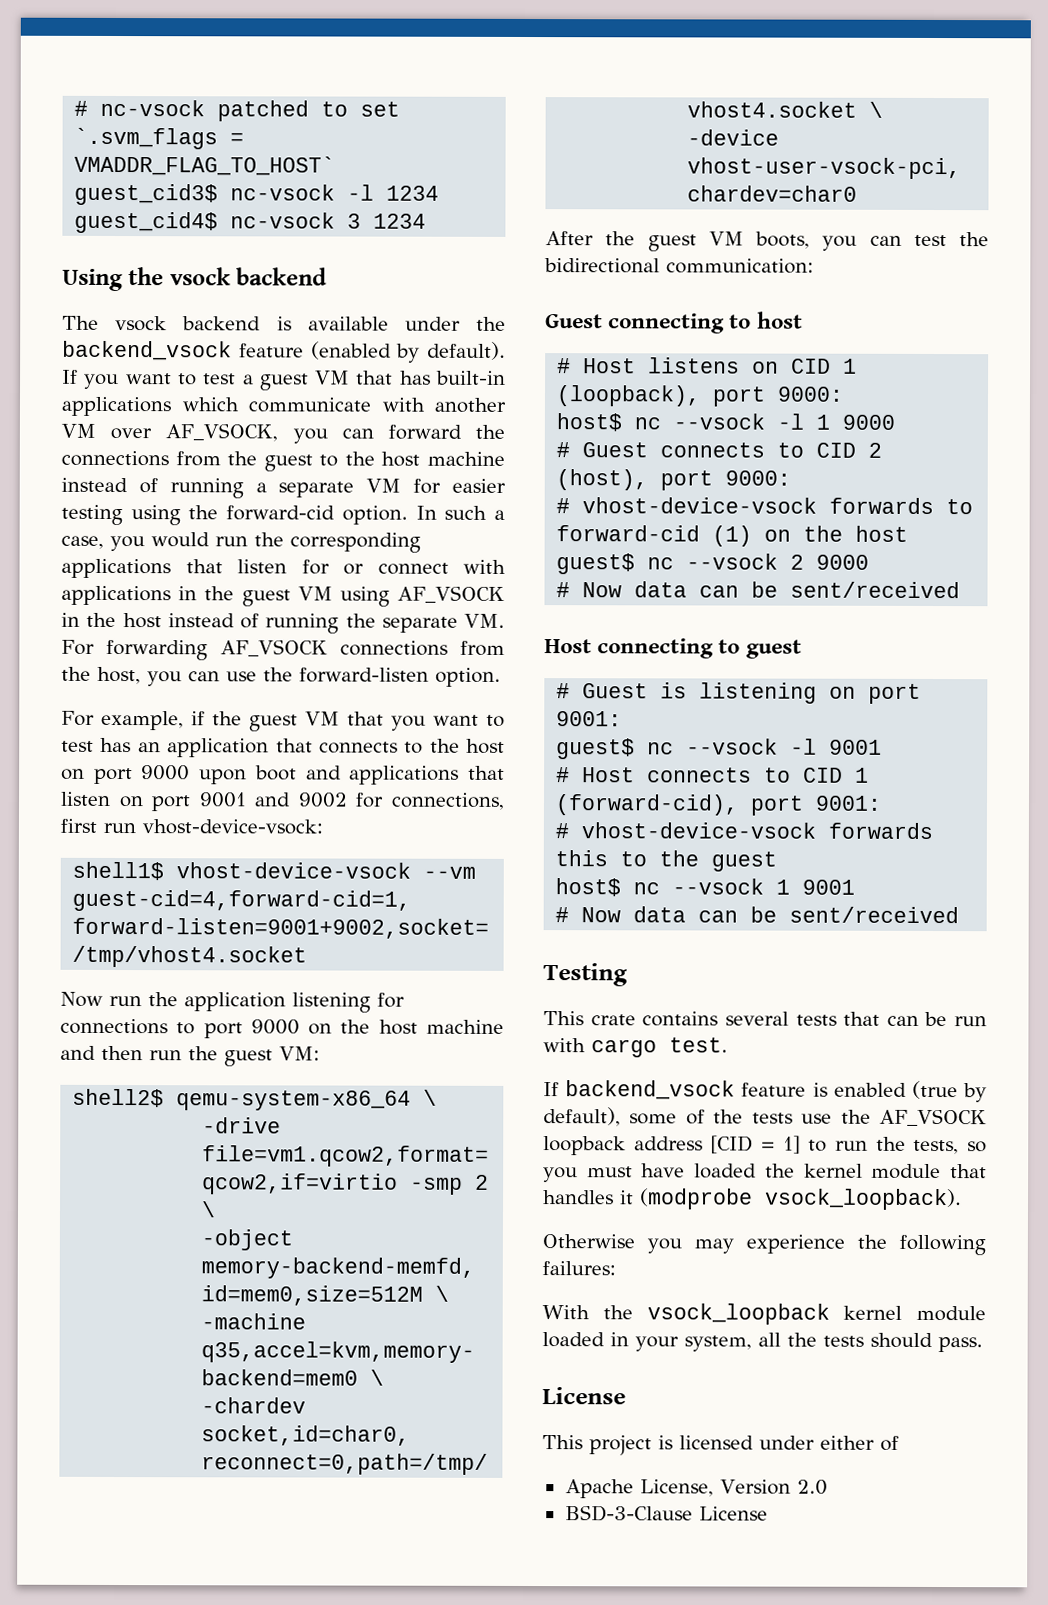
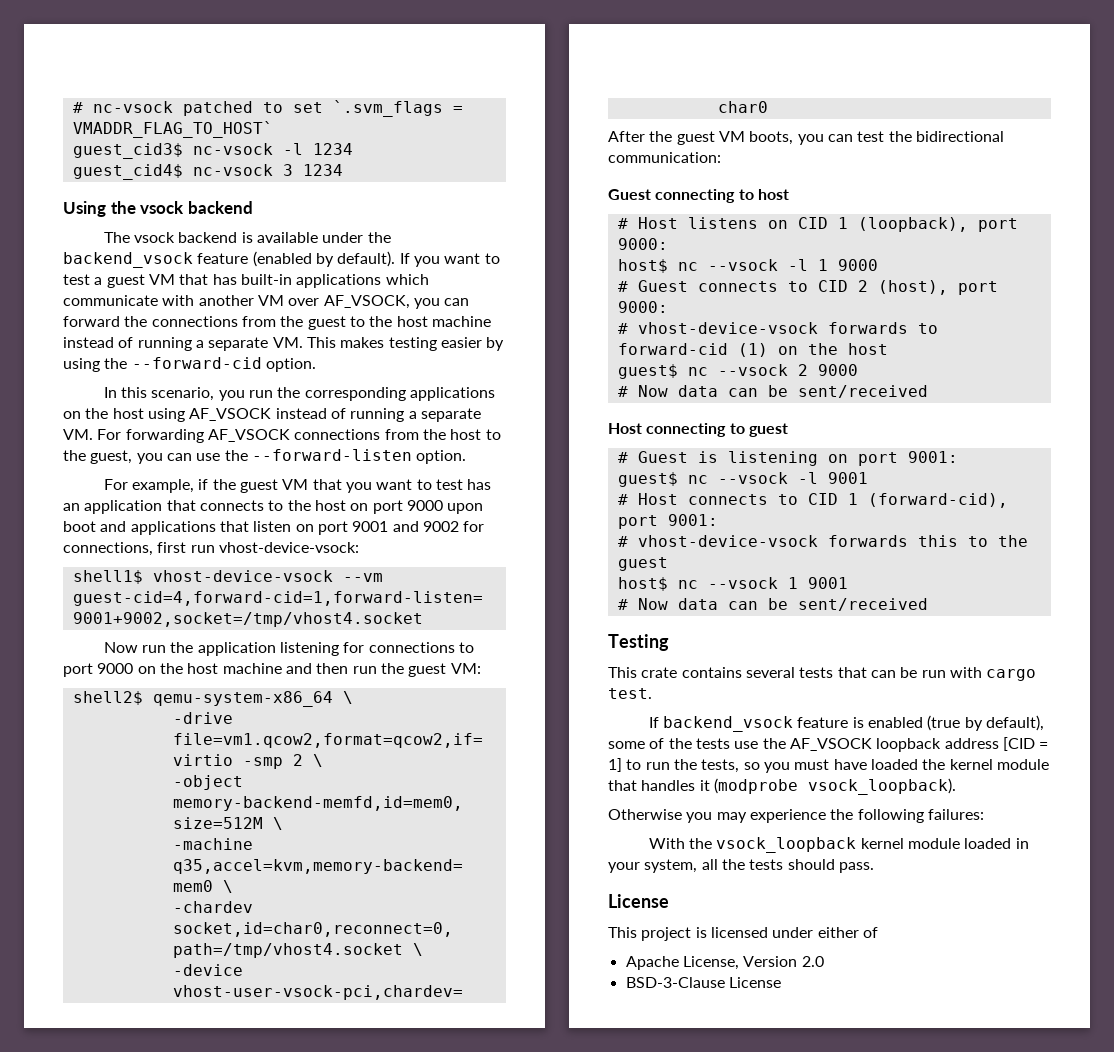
[366,478,506,494] [61,504,123,526] VM for easier testing -> [272,337,505,351] VM. This makes testing easier by
[226,505,505,525] [61,532,421,553] [61,558,506,579] [61,585,505,607] [61,612,376,634] forward-cid option. In such a case, you would run the corresponding applications that listen for or connect with applications in the guest VM using AF_VSOCK in the host instead of running the -> [131,357,316,372] [103,387,495,401] [63,408,417,422] --forward-cid option. // In this scenario, you run the corresponding applications on the host using AF_VSOCK instead of running a
[97,666,141,685] host, -> [450,429,501,440] [63,450,133,464] host to the guest,
[299,667,429,683] forward-listen -> [251,449,412,461] --forward-listen

